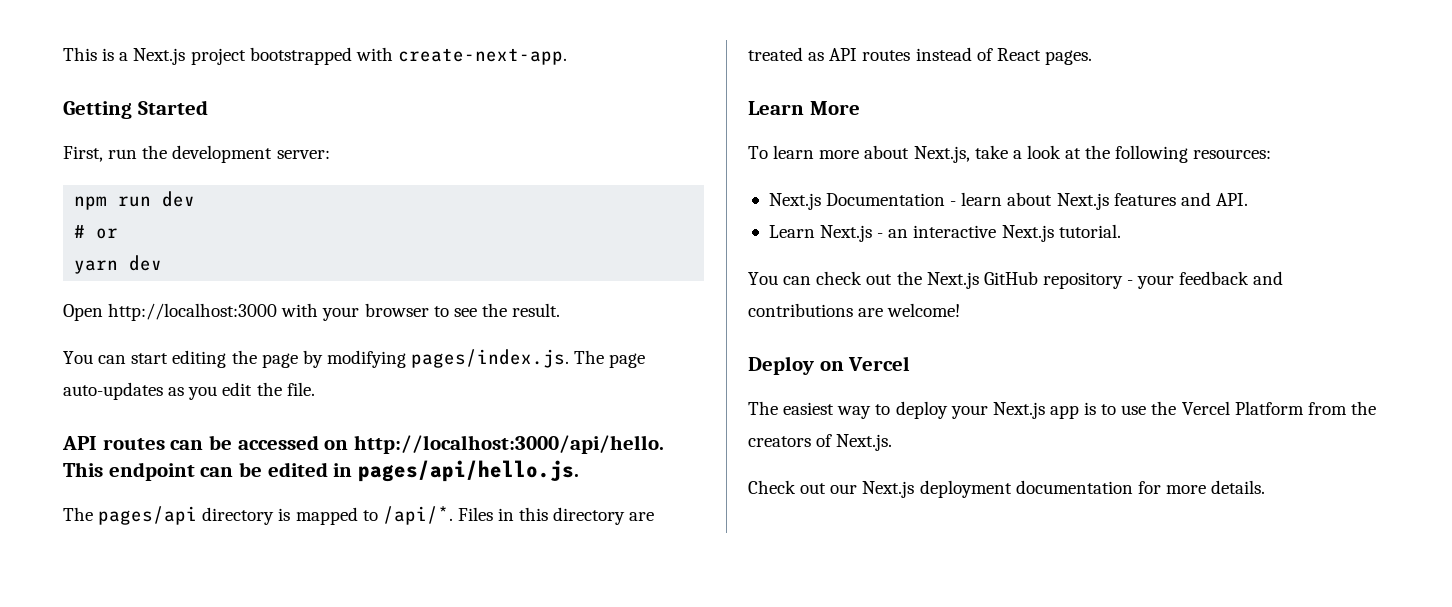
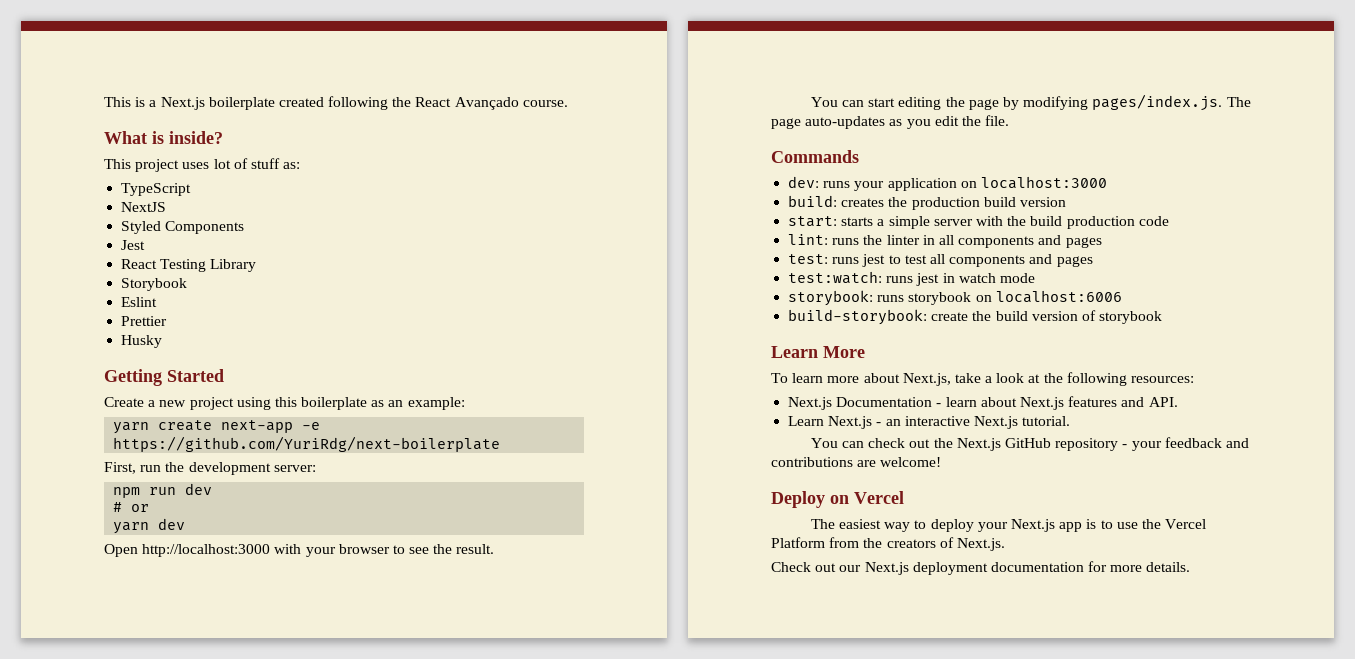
[190,47,567,65] [63,100,208,119] project bootstrapped with create-next-app. // Getting Started -> [208,96,568,110] [104,131,223,144] [104,158,301,172] [121,183,192,196] [121,202,167,212] [121,221,245,234] [121,240,146,250] [121,259,257,272] [121,278,188,291] [121,297,158,307] [121,316,168,326] [121,335,163,348] [104,369,224,386] [104,397,465,410] [113,420,321,434] [113,436,501,452] boilerplate created following the React Avançado course. // What is inside? // This project uses lot of stuff as: // TypeScript // NextJS // Styled Components // Jest // React Testing Library // Storybook // Eslint // Prettier // Husky // Getting Started // Create a new project using this boilerplate as an example: // yarn create next-app -e https://github.com/YuriRdg/next-boilerplate
[62,435,665,454] [63,460,580,482] [63,506,655,525] [748,47,1092,65] API routes can be accessed on http://localhost:3000/api/hello. This endpoint can be edited in pages/api/hello.js. // The pages/api directory is mapped to /api/*. Files in this directory are treated as API routes instead of React pages. -> [771,150,859,163] [788,176,1107,191] [788,195,1066,210] [788,216,1169,229] [788,234,1102,248] [788,254,1093,267] [788,271,1035,286] [788,290,1122,306] [788,309,1163,325] Commands // dev: runs your application on localhost:3000 // build: creates the production build version // start: starts a simple server with the build production code // lint: runs the linter in all components and pages // test: runs jest to test all components and pages // test:watch: runs jest in watch mode // storybook: runs storybook on localhost:6006 // build-storybook: create the build version of storybook

